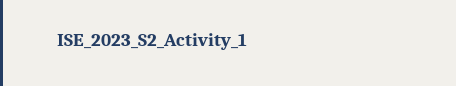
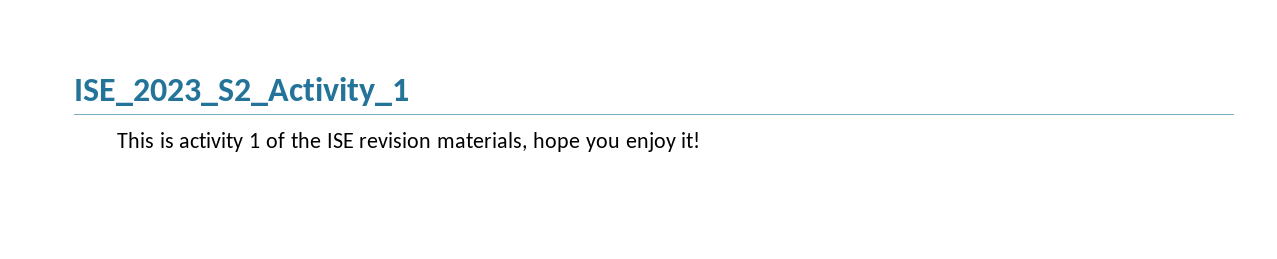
(247, 41) none -> [116,132,701,152] // This is activity 1 of the ISE revision materials, hope you enjoy it!

